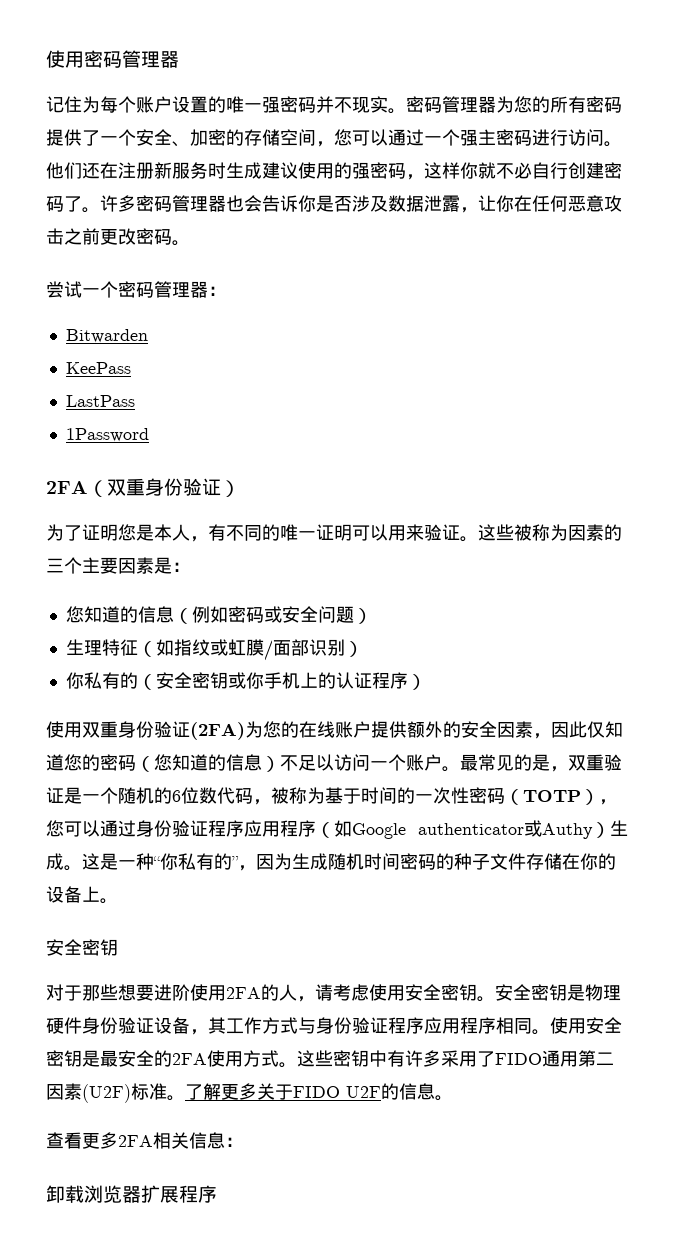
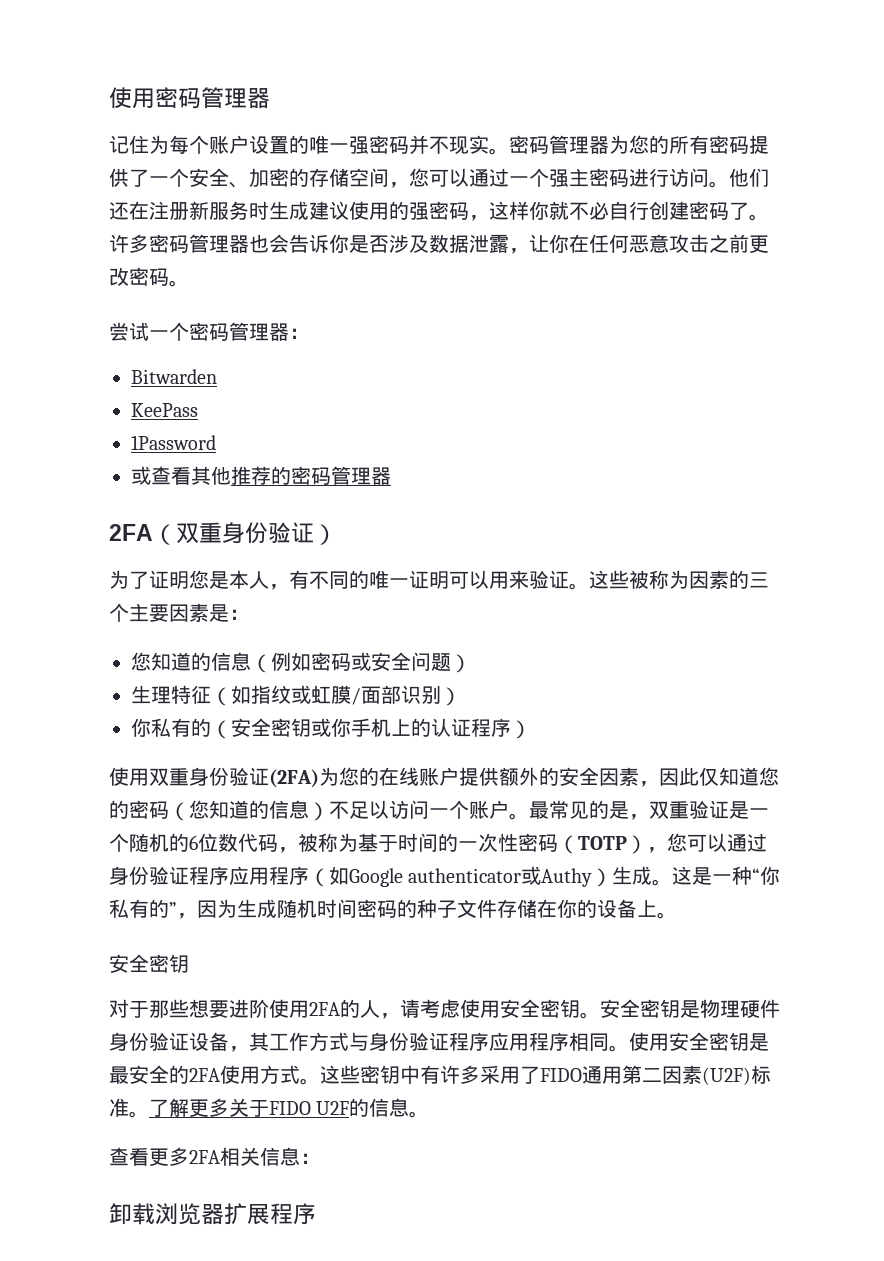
[65,395,135,407] [65,428,149,442] LastPass // 1Password -> [131,435,216,450] [131,466,391,485] 1Password // 或查看其他推荐的密码管理器

